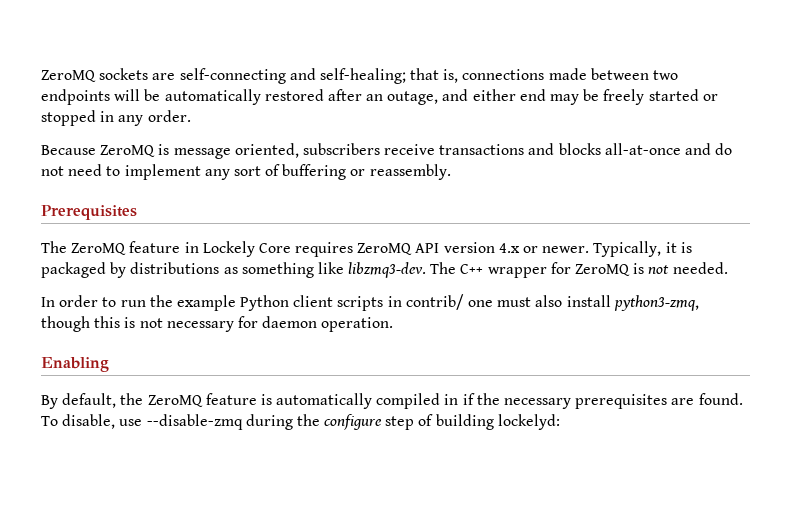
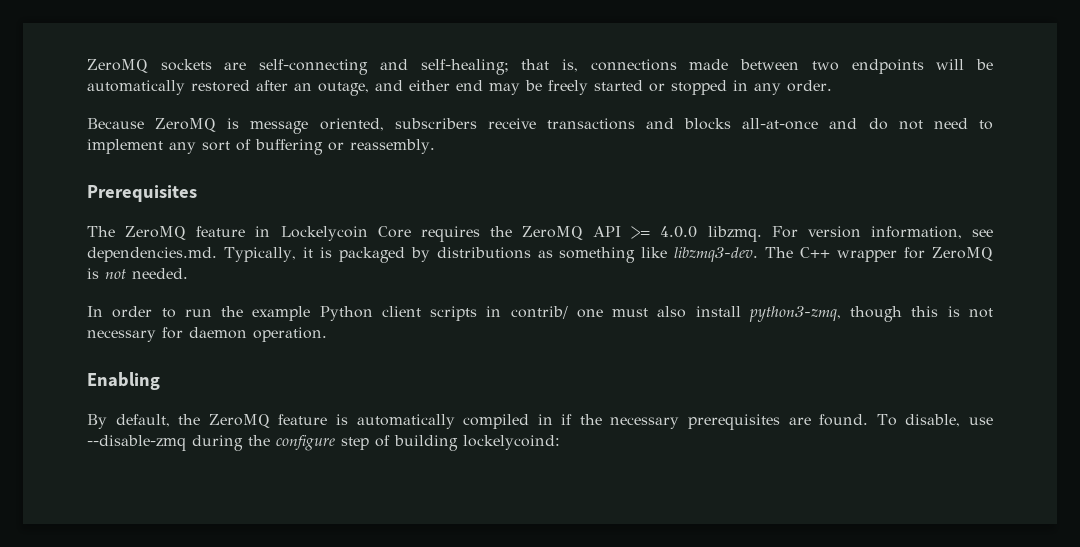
[202,241,255,257] Lockely -> [280,226,368,241] Lockelycoin
(354, 249) none -> [489,226,512,237] the
[443,242,590,253] version 4.x or newer. -> [631,226,993,242] [87,247,217,262] >= 4.0.0 libzmq. For version information, see dependencies.md.
[497,414,560,430] lockelyd: -> [463,435,560,450] lockelycoind:

